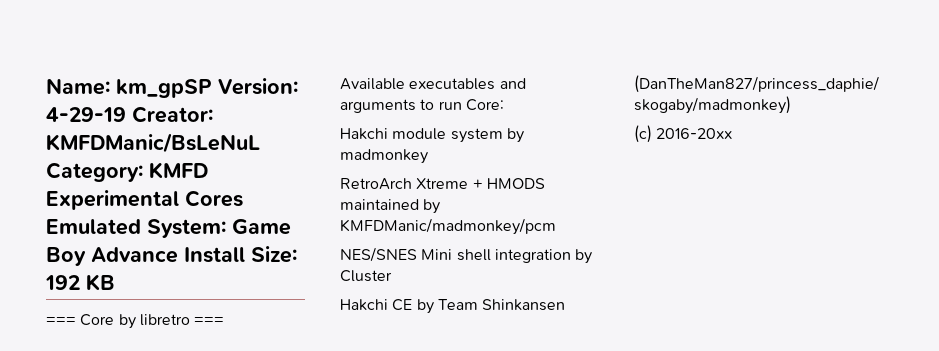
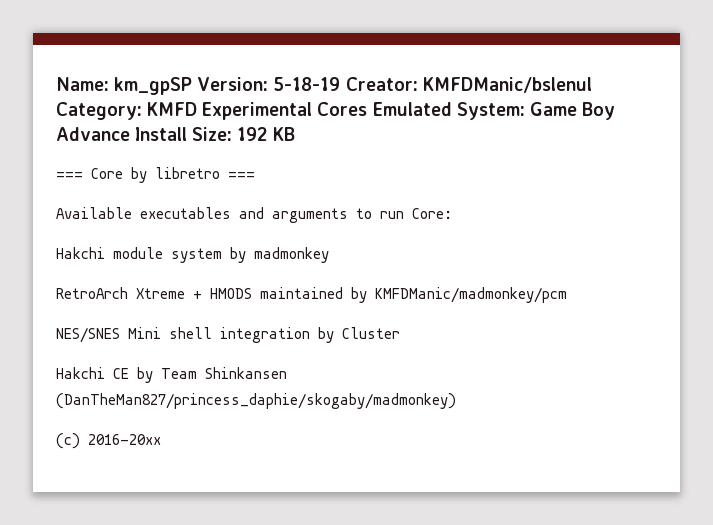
[46,106,213,123] [46,133,260,153] 4-29-19 Creator: KMFDManic/BsLeNuL -> [273,77,592,93] 5-18-19 Creator: KMFDManic/bslenul

